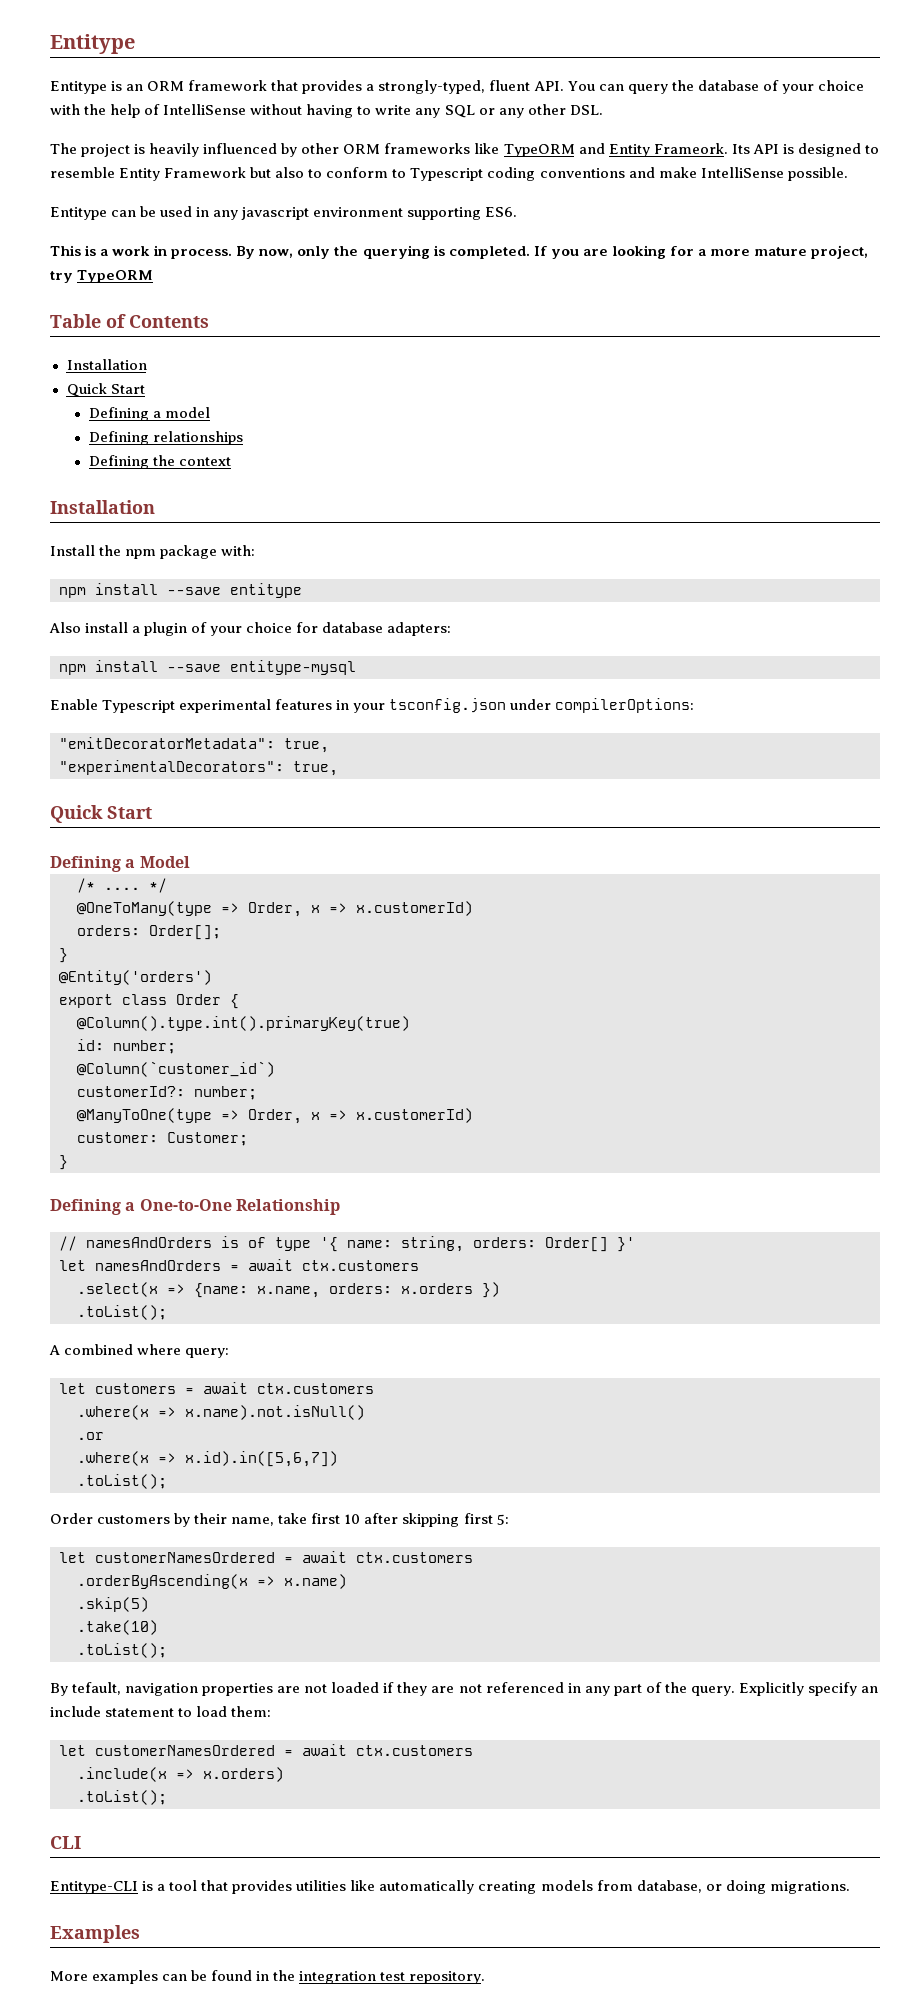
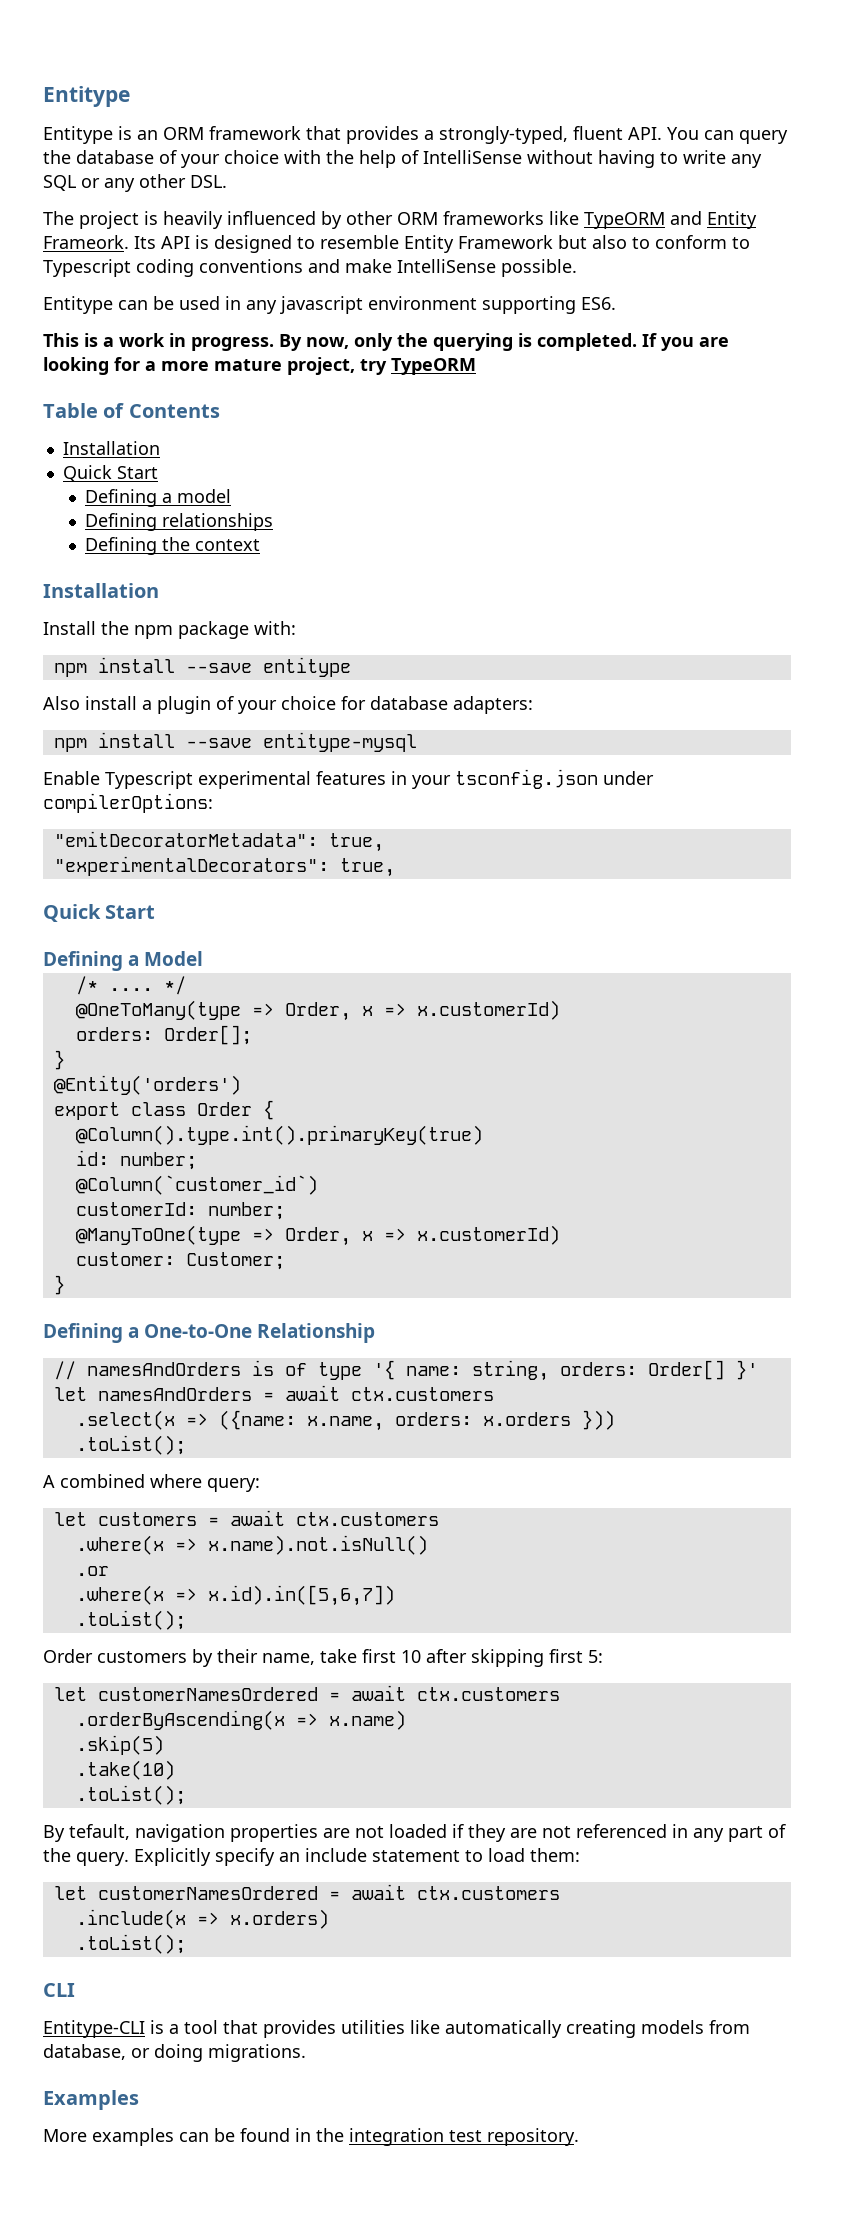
[171,249,233,259] process. -> [191,337,274,351] progress.
[77,1086,185,1097] customerId?: -> [75,1202,197,1216] customerId:
[194,1283,248,1298] {name: -> [218,1410,296,1430] ({name:
[482,1282,500,1298] }) -> [581,1410,615,1430] }))

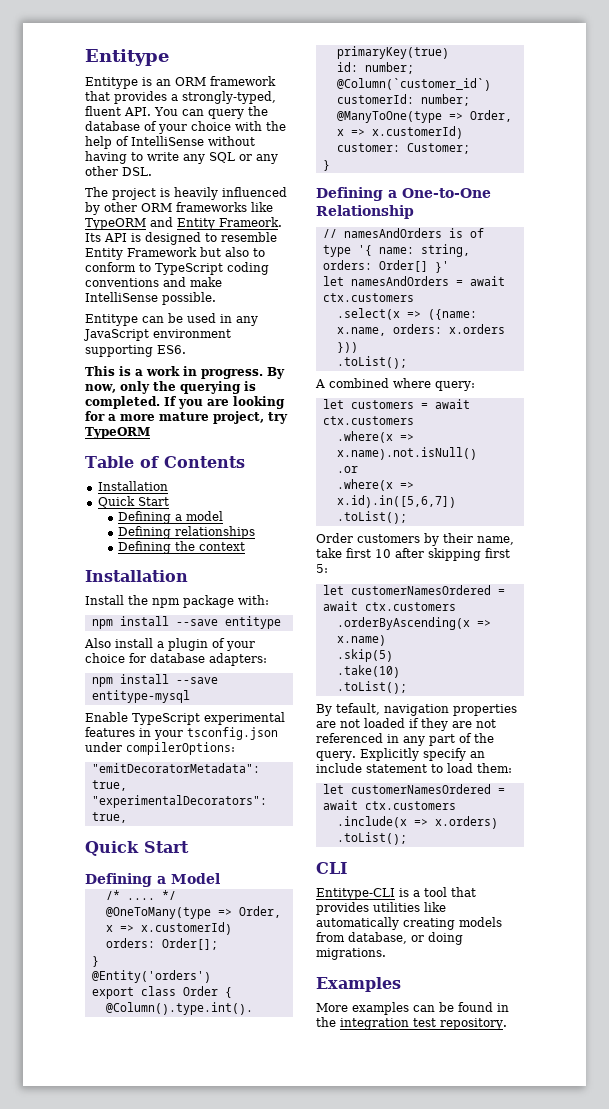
[43,259,131,277] Typescript -> [155,263,223,275] TypeScript
[280,296,363,314] javascript -> [83,329,149,341] JavaScript
[105,771,193,789] Typescript -> [132,713,200,725] TypeScript

